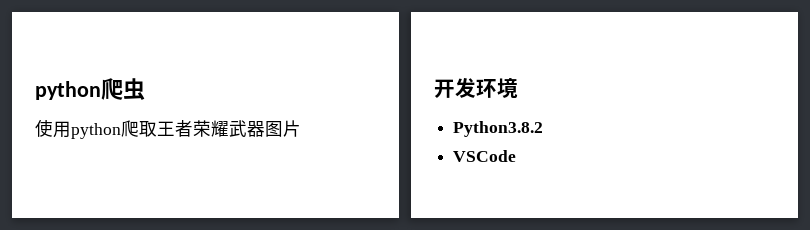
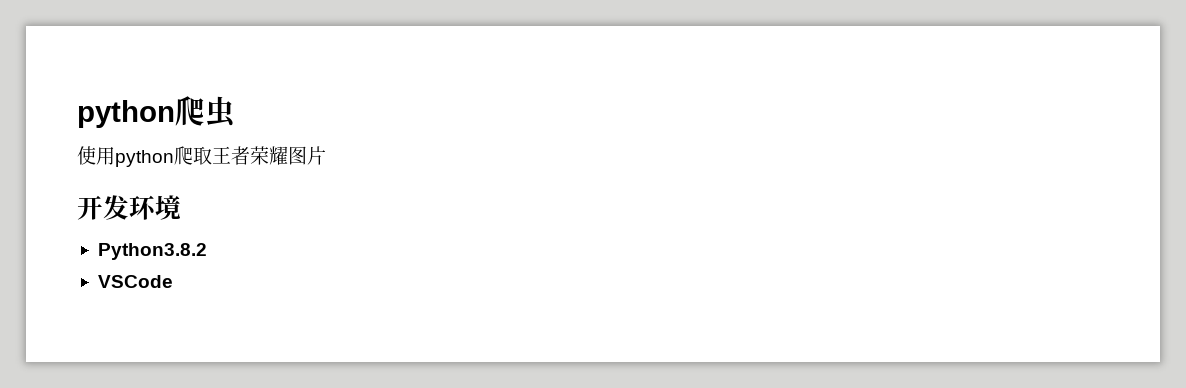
[229,120,265,137] 武器 -> (288, 155) none

